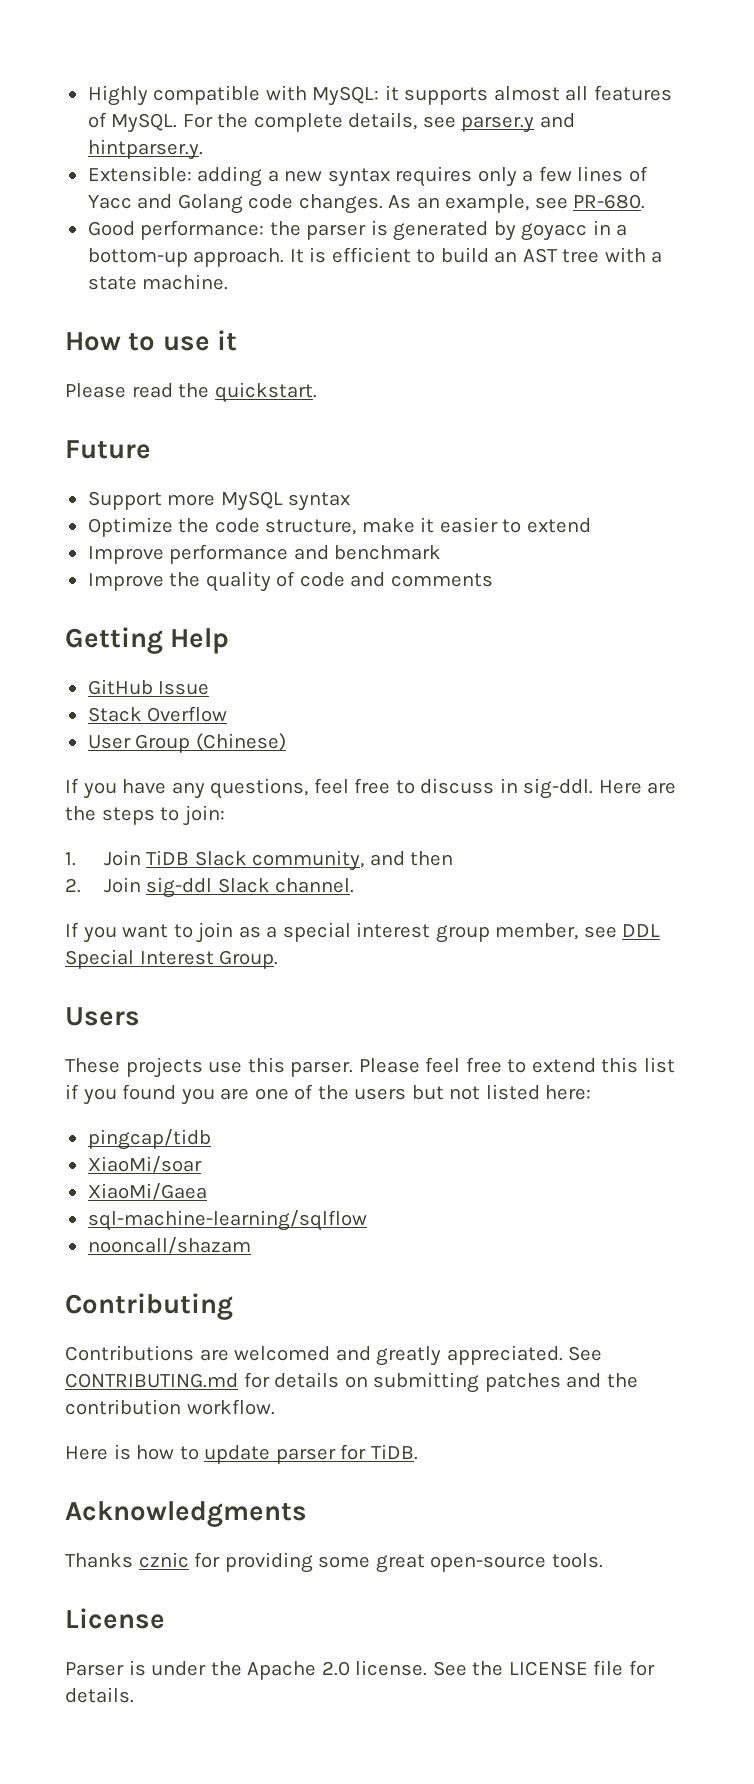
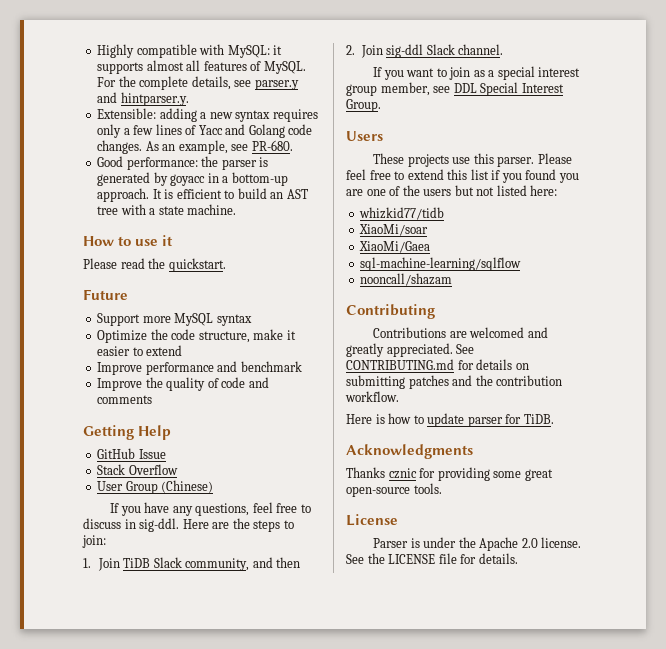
[87,1129,211,1150] pingcap/tidb -> [359,207,445,220] whizkid77/tidb

